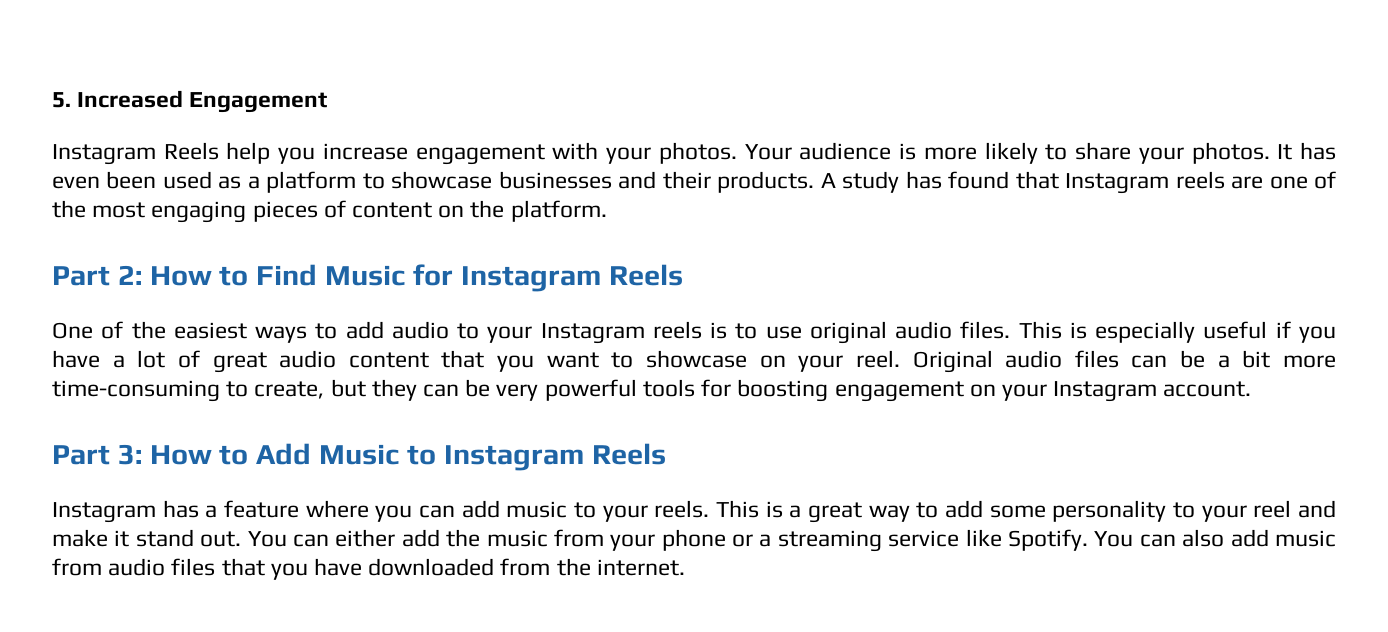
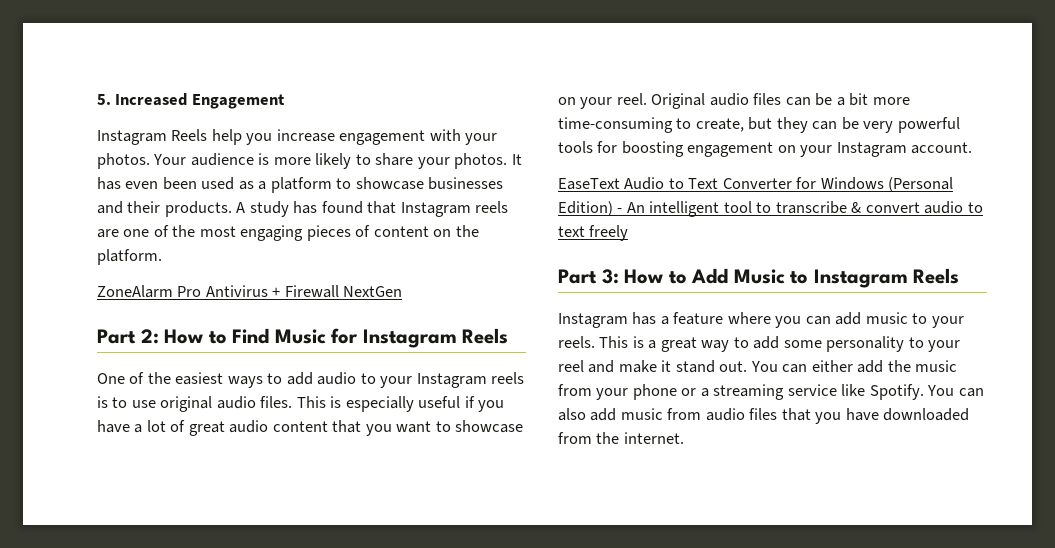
(607, 211) none -> [97,285,403,298] // ZoneAlarm Pro Antivirus + Firewall NextGen
(1252, 389) none -> [558,177,954,192] [558,201,983,217] [558,225,629,241] // EaseText Audio to Text Converter for Windows (Personal Edition) - An intelligent tool to transcribe & convert audio to text freely

